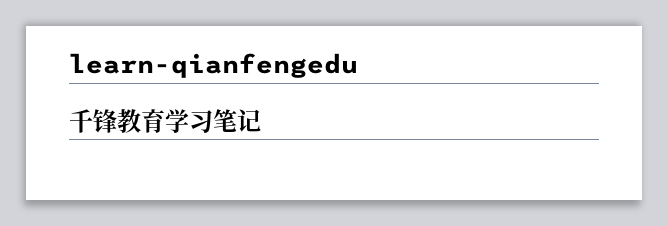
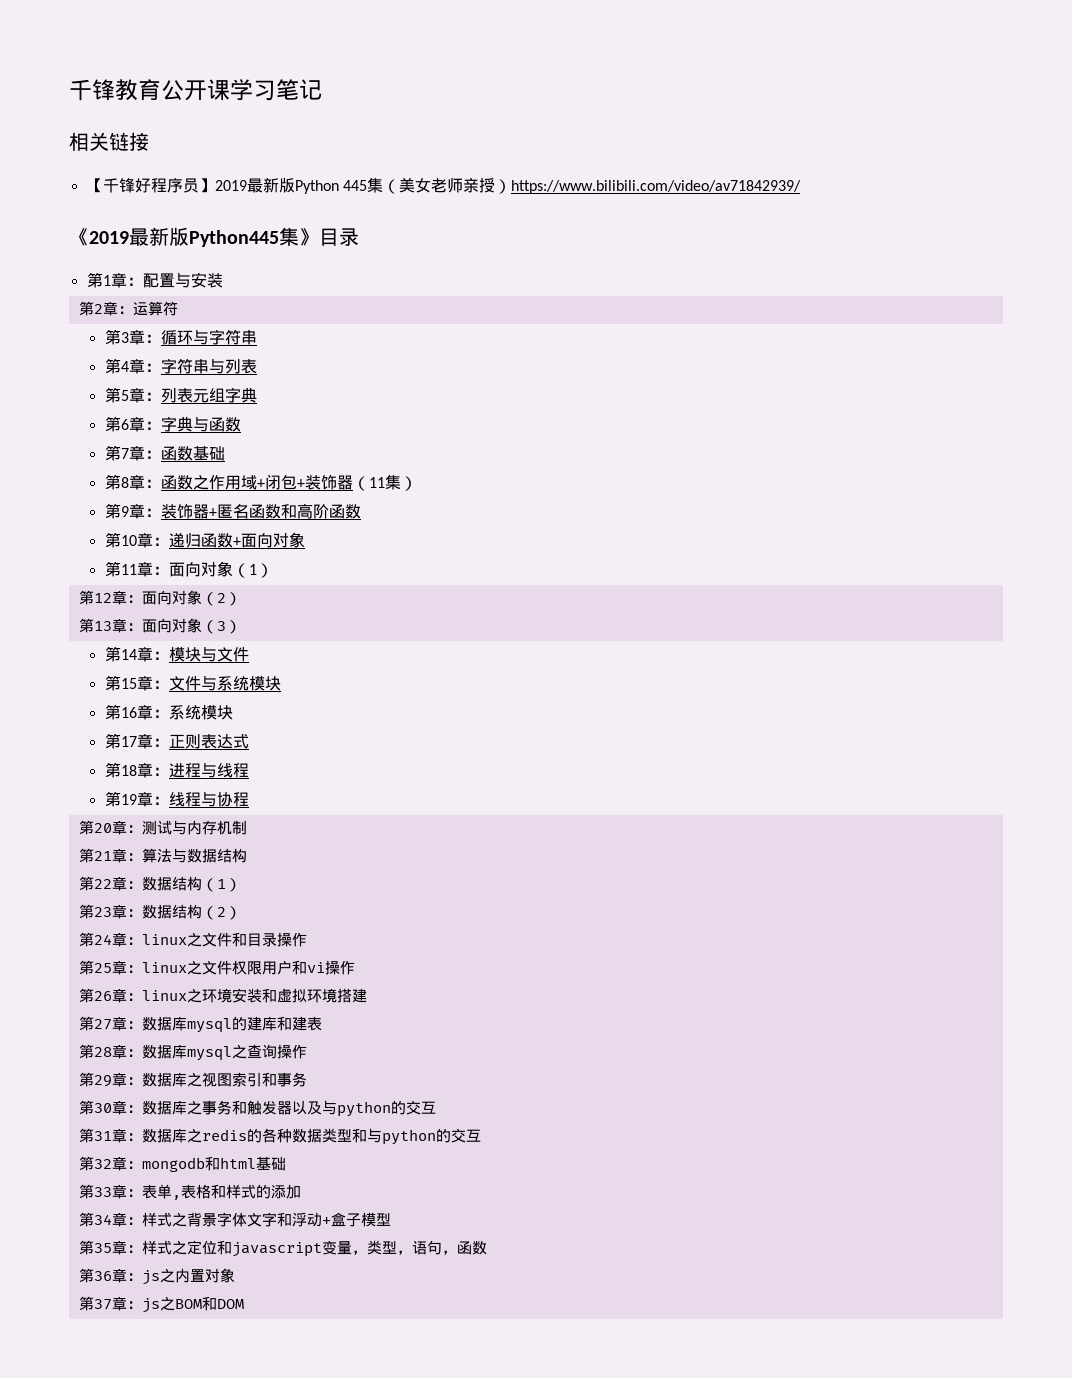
[69,53,358,78] learn-qianfengedu // -> (69, 90) none
(165, 121) none -> [161,79,230,101] 公开课
(261, 120) none -> [69,132,149,151] [86,177,801,194] [69,227,359,247] [86,272,223,288] [78,301,178,316] [104,329,257,345] [104,358,257,374] [104,387,257,403] [104,416,241,432] [104,445,225,461] [104,474,417,491] [104,503,361,519] [104,532,305,548] [104,561,273,578] [78,590,241,606] [78,618,241,634] [104,646,249,662] [104,675,281,691] [104,704,233,720] [104,733,249,749] [104,762,249,778] [104,791,249,807] [78,820,247,835] [78,848,247,863] [78,876,241,892] [78,904,241,920] [78,932,307,947] [78,960,355,975] [78,988,367,1003] [78,1016,322,1033] [78,1044,307,1061] [78,1072,307,1087] [78,1100,436,1117] [78,1128,481,1145] [78,1156,286,1172] [78,1184,301,1200] [78,1212,391,1227] [78,1240,487,1257] [78,1268,235,1285] [78,1296,244,1313] // 相关链接 // 【千锋好程序员】2019最新版Python 445集（美女老师亲授）https://www.bilibili.com/video/av71842939/ // 《2019最新版Python445集》目录 // 第1章：配置与安装 // 第2章：运算符 // 第3章：循环与字符串 // 第4章：字符串与列表 // 第5章：列表元组字典 // 第6章：字典与函数 // 第7章：函数基础 // 第8章：函数之作用域+闭包+装饰器（11集） // 第9章：装饰器+匿名函数和高阶函数 // 第10章：递归函数+面向对象 // 第11章：面向对象（1） // 第12章：面向对象（2） // 第13章：面向对象（3） // 第14章：模块与文件 // 第15章：文件与系统模块 // 第16章：系统模块 // 第17章：正则表达式 // 第18章：进程与线程 // 第19章：线程与协程 // 第20章：测试与内存机制 // 第21章：算法与数据结构 // 第22章：数据结构（1） // 第23章：数据结构（2） // 第24章：linux之文件和目录操作 // 第25章：linux之文件权限用户和vi操作 // 第26章：linux之环境安装和虚拟环境搭建 // 第27章：数据库mysql的建库和建表 // 第28章：数据库mysql之查询操作 // 第29章：数据库之视图索引和事务 // 第30章：数据库之事务和触发器以及与python的交互 // 第31章：数据库之redis的各种数据类型和与python的交互 // 第32章：mongodb和html基础 // 第33章：表单,表格和样式的添加 // 第34章：样式之背景字体文字和浮动+盒子模型 // 第35章：样式之定位和javascript变量，类型，语句，函数 // 第36章：js之内置对象 // 第37章：js之BOM和DOM

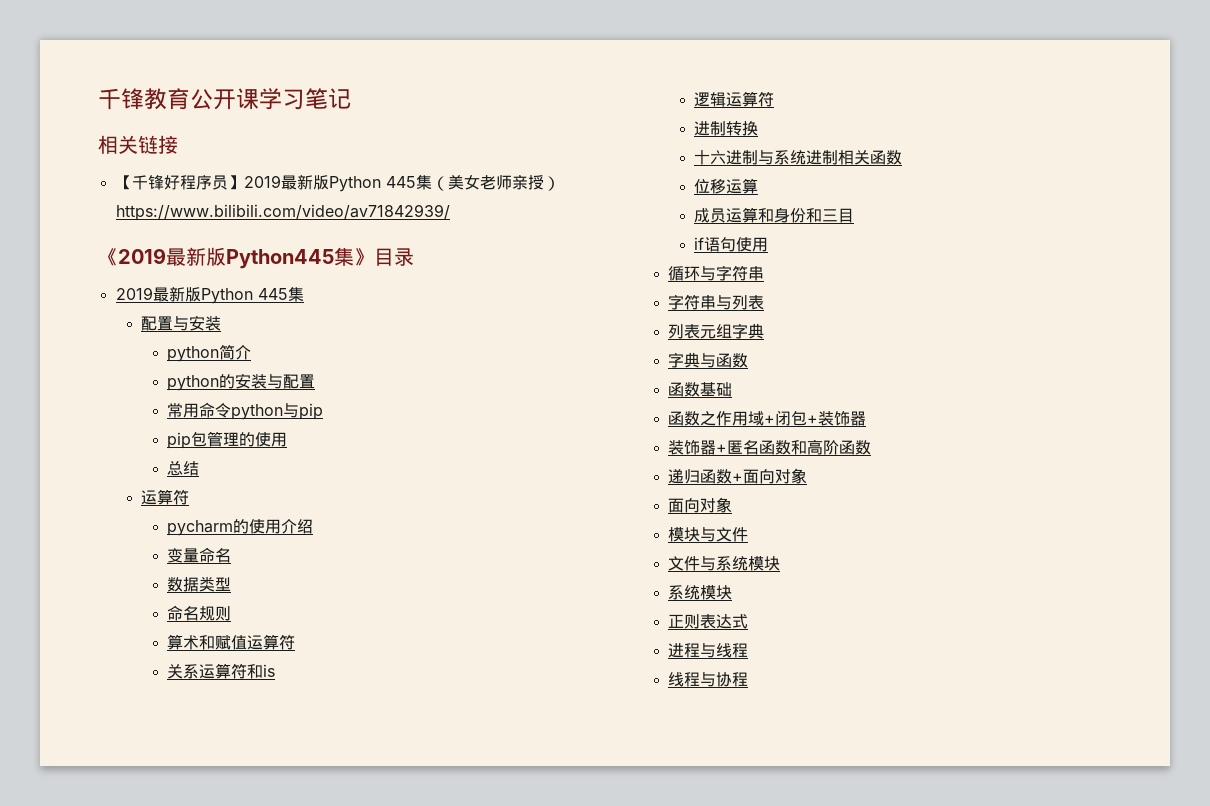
[86,272,223,288] [78,301,178,316] [104,329,161,345] 第1章：配置与安装 // 第2章：运算符 // 第3章： -> [115,286,304,304] [141,315,222,331] [167,344,252,362] [167,373,316,391] [167,402,324,420] [167,431,288,449] [167,461,200,476] [141,489,190,505] [167,519,314,536] [167,547,232,563] [167,576,232,592] [167,605,232,621] [167,634,296,650] [167,663,276,679] [694,91,775,107] [694,121,759,136] [694,150,903,165] [694,178,759,194] [694,207,855,223] [694,237,769,252] 2019最新版Python 445集 // 配置与安装 // python简介 // python的安装与配置 // 常用命令python与pip // pip包管理的使用 // 总结 // 运算符 // pycharm的使用介绍 // 变量命名 // 数据类型 // 命名规则 // 算术和赋值运算符 // 关系运算符和is // 逻辑运算符 // 进制转换 // 十六进制与系统进制相关函数 // 位移运算 // 成员运算和身份和三目 // if语句使用 //
[104,358,161,374] 第4章： -> (765, 273) none
[104,387,161,403] 第5章： -> (765, 302) none
[104,416,161,432] 第6章： -> (765, 331) none
[104,445,161,461] 第7章： -> (749, 360) none
[104,474,161,490] 第8章： -> (733, 389) none
[352,475,417,491] [104,503,161,519] （11集） // 第9章： -> (867, 418) //
[104,532,169,548] 第10章： -> (872, 447) none
[104,561,273,578] [78,590,241,606] [78,618,241,634] [104,646,169,662] 第11章：面向对象（1） // 第12章：面向对象（2） // 第13章：面向对象（3） // 第14章： -> [668,497,733,513] 面向对象 //
[104,675,169,691] 第15章： -> (749, 534) none
[104,704,233,720] [104,733,169,749] 第16章：系统模块 // 第17章： -> [668,585,733,600] 系统模块 //
[104,762,169,778] 第18章： -> (749, 621) none
[104,791,169,807] 第19章： -> (749, 650) none
[78,820,247,835] [78,848,247,863] [78,876,241,892] [78,904,241,920] [78,932,307,947] [78,960,355,975] [78,988,367,1003] [78,1016,322,1033] [78,1044,307,1061] [78,1072,307,1087] [78,1100,436,1117] [78,1128,481,1145] [78,1156,286,1172] [78,1184,301,1200] [78,1212,391,1227] [78,1240,487,1257] [78,1268,235,1285] [78,1296,244,1313] // 第20章：测试与内存机制 // 第21章：算法与数据结构 // 第22章：数据结构（1） // 第23章：数据结构（2） // 第24章：linux之文件和目录操作 // 第25章：linux之文件权限用户和vi操作 // 第26章：linux之环境安装和虚拟环境搭建 // 第27章：数据库mysql的建库和建表 // 第28章：数据库mysql之查询操作 // 第29章：数据库之视图索引和事务 // 第30章：数据库之事务和触发器以及与python的交互 // 第31章：数据库之redis的各种数据类型和与python的交互 // 第32章：mongodb和html基础 // 第33章：表单,表格和样式的添加 // 第34章：样式之背景字体文字和浮动+盒子模型 // 第35章：样式之定位和javascript变量，类型，语句，函数 // 第36章：js之内置对象 // 第37章：js之BOM和DOM -> (749, 679) none

